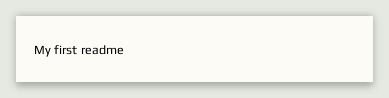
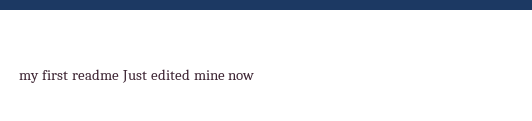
[34,45,51,57] My -> [19,73,39,83] my
(124, 50) none -> [121,69,255,83] Just edited mine now

